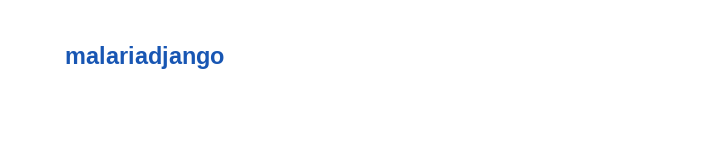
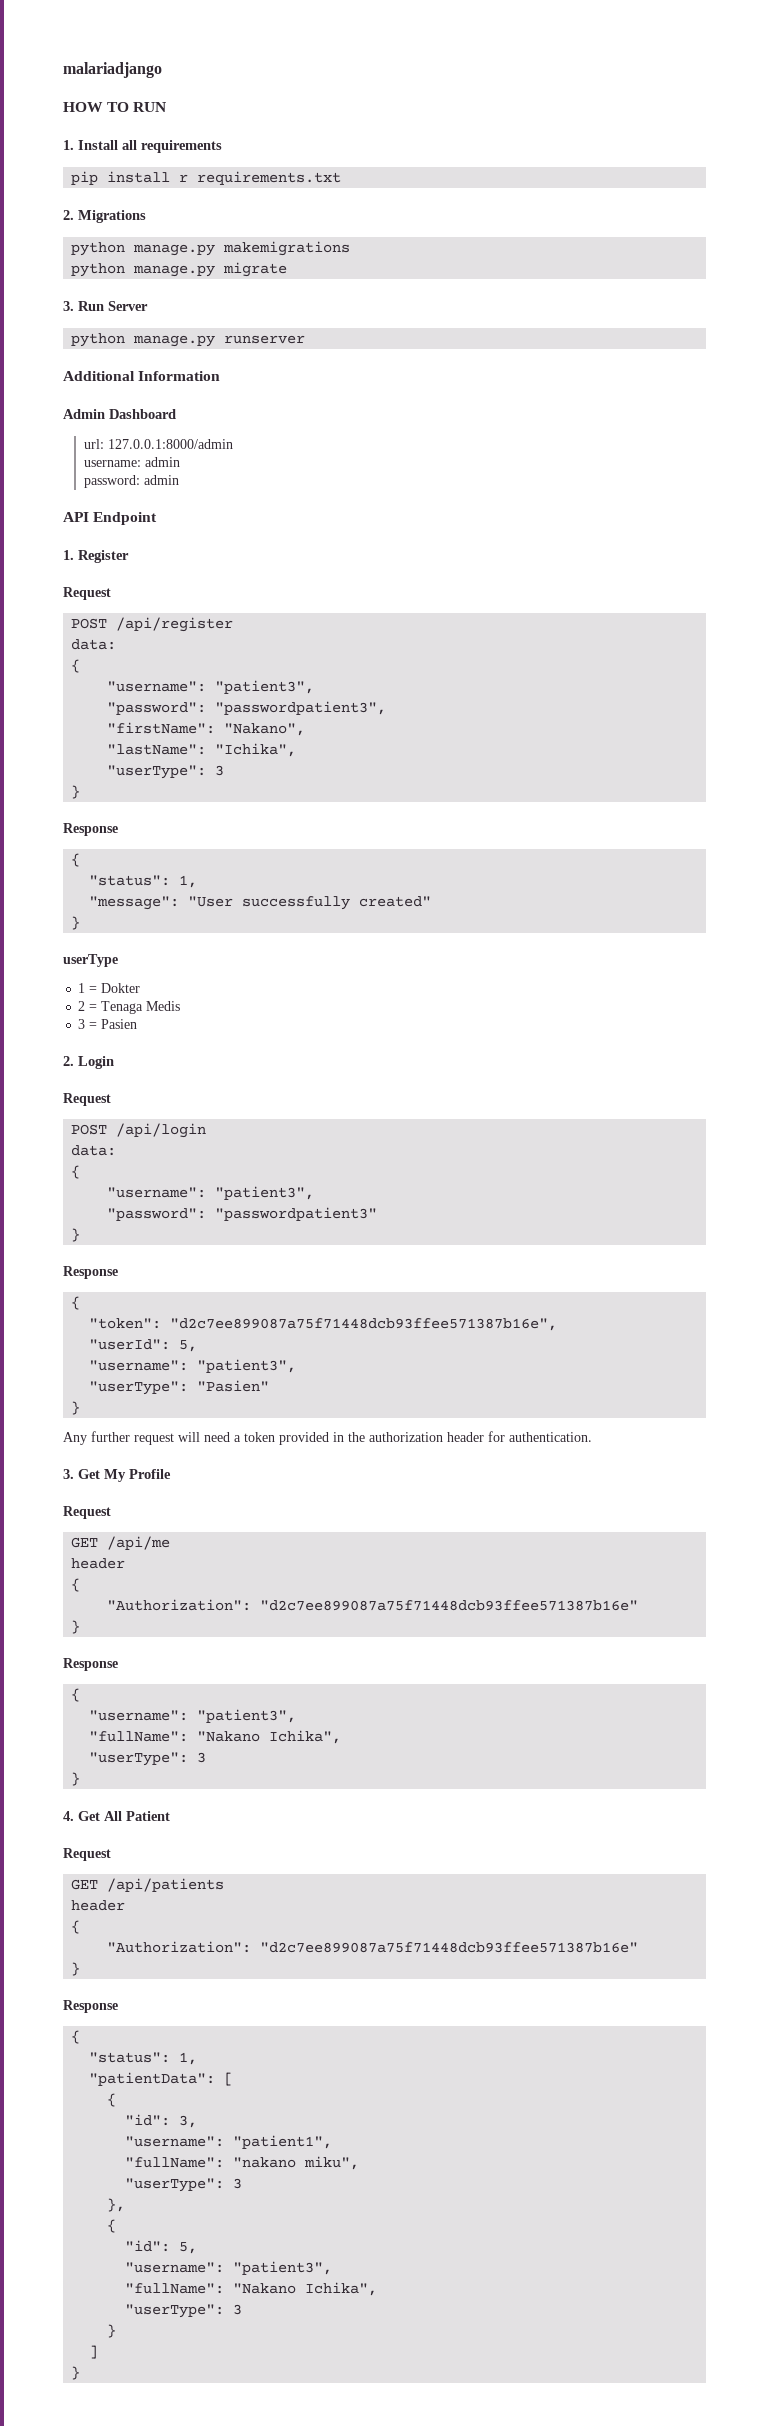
(224, 57) none -> [63,102,167,112] [63,140,222,153] [71,171,342,185] [63,210,146,223] [71,241,351,256] [71,262,288,277] [63,301,148,311] [71,333,306,347] [63,371,221,381] [63,409,176,419] [83,439,233,449] [83,457,180,467] [83,475,179,488] [63,512,158,525] [63,550,129,563] [63,587,111,600] [71,617,234,632] [71,639,117,650] [71,659,81,673] [107,680,315,694] [107,701,387,715] [107,722,306,736] [107,743,297,757] [107,765,225,779] [71,785,81,799] [63,823,118,836] [71,853,81,867] [89,875,198,888] [89,896,432,910] [71,916,81,930] [63,954,118,967] [78,983,141,993] [78,1001,181,1014] [78,1019,138,1029] [63,1056,114,1069] [63,1093,111,1106] [71,1123,207,1138] [71,1145,117,1156] [71,1165,81,1179] [107,1186,315,1200] [107,1207,378,1221] [71,1228,81,1242] [63,1266,118,1279] [71,1296,81,1310] [89,1318,558,1331] [89,1339,198,1352] [89,1359,297,1373] [89,1380,270,1395] [71,1401,81,1415] [63,1431,592,1445] [63,1469,171,1482] [63,1506,111,1519] [71,1536,171,1550] [71,1558,126,1569] [71,1578,81,1592] [107,1599,639,1611] [71,1620,81,1634] [63,1658,118,1671] [71,1688,81,1702] [89,1709,297,1723] [89,1730,342,1744] [89,1752,207,1766] [71,1772,81,1786] [63,1811,170,1821] [63,1848,111,1861] [71,1878,225,1892] [71,1900,126,1911] [71,1920,81,1934] [107,1941,639,1953] [71,1962,81,1976] [63,2000,118,2013] [71,2030,81,2044] [89,2052,198,2065] [89,2072,234,2086] [107,2093,117,2107] [125,2114,198,2128] [125,2135,333,2149] [125,2156,360,2170] [125,2178,243,2192] [107,2198,126,2212] [107,2219,117,2233] [125,2240,198,2254] [125,2261,333,2275] [125,2282,378,2296] [125,2304,243,2318] [107,2324,117,2338] [89,2345,99,2359] [71,2366,81,2380] // HOW TO RUN // 1. Install all requirements // pip install r requirements.txt // 2. Migrations // python manage.py makemigrations // python manage.py migrate // 3. Run Server // python manage.py runserver // Additional Information // Admin Dashboard // url: 127.0.0.1:8000/admin // username: admin // password: admin // API Endpoint // 1. Register // Request // POST /api/register // data: // { // "username": "patient3", // "password": "passwordpatient3", // "firstName": "Nakano", // "lastName": "Ichika", // "userType": 3 // } // Response // { // "status": 1, // "message": "User successfully created" // } // userType // 1 = Dokter // 2 = Tenaga Medis // 3 = Pasien // 2. Login // Request // POST /api/login // data: // { // "username": "patient3", // "password": "passwordpatient3" // } // Response // { // "token": "d2c7ee899087a75f71448dcb93ffee571387b16e", // "userId": 5, // "username": "patient3", // "userType": "Pasien" // } // Any further request will need a token provided in the authorization header for authentication. // 3. Get My Profile // Request // GET /api/me // header // { // "Authorization": "d2c7ee899087a75f71448dcb93ffee571387b16e" // } // Response // { // "username": "patient3", // "fullName": "Nakano Ichika", // "userType": 3 // } // 4. Get All Patient // Request // GET /api/patients // header // { // "Authorization": "d2c7ee899087a75f71448dcb93ffee571387b16e" // } // Response // { // "status": 1, // "patientData": [ // { // "id": 3, // "username": "patient1", // "fullName": "nakano miku", // "userType": 3 // }, // { // "id": 5, // "username": "patient3", // "fullName": "Nakano Ichika", // "userType": 3 // } // ] // }

